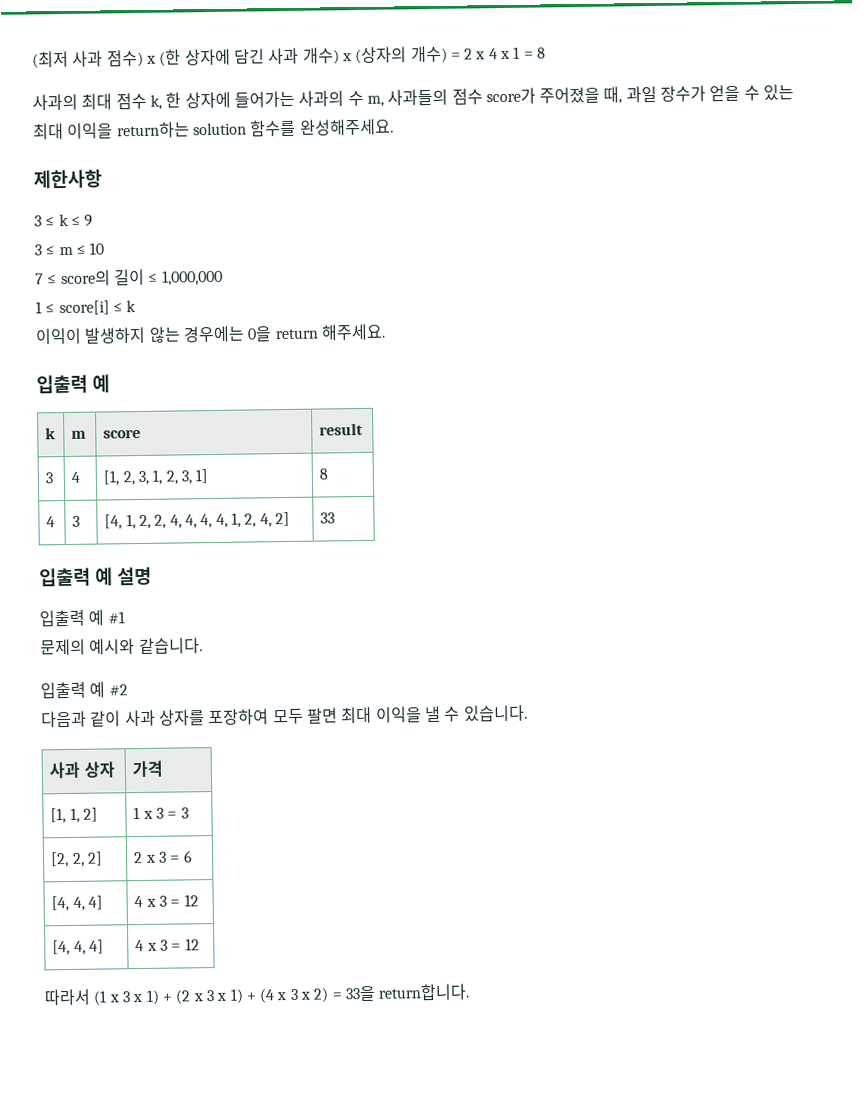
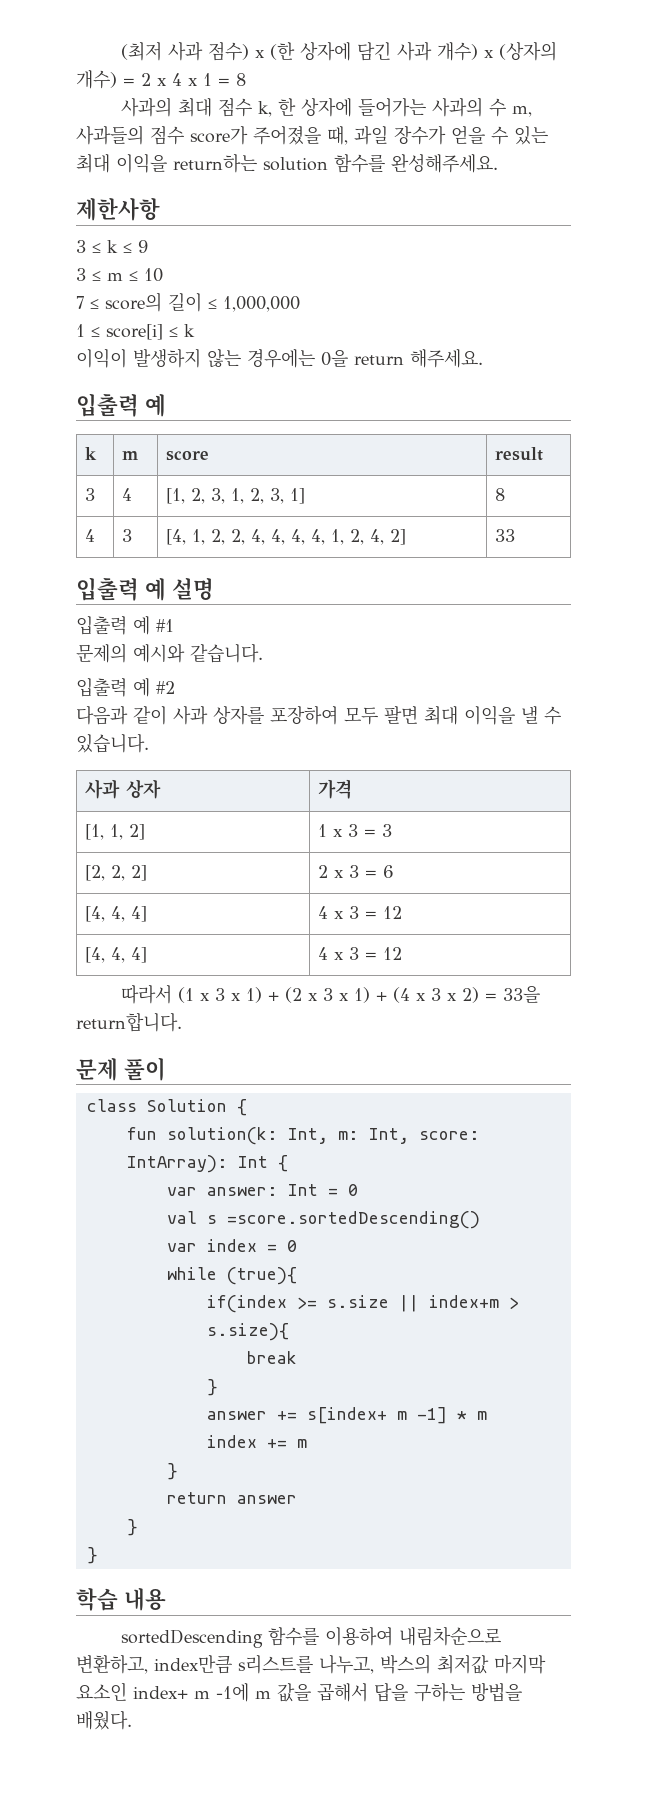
(471, 992) none -> [76,1057,166,1081] [86,1099,247,1116] [126,1127,480,1145] [126,1155,288,1173] [166,1184,358,1196] [166,1211,480,1229] [166,1239,297,1252] [166,1267,297,1285] [206,1295,519,1313] [206,1323,289,1341] [246,1351,297,1364] [206,1379,218,1396] [206,1407,487,1424] [206,1435,307,1448] [166,1463,178,1480] [166,1492,297,1504] [126,1519,138,1536] [86,1547,98,1564] [76,1588,166,1611] [121,1626,502,1648] [76,1654,546,1674] [76,1682,522,1702] [76,1710,132,1730] // 문제 풀이 // class Solution { // fun solution(k: Int, m: Int, score: IntArray): Int { // var answer: Int = 0 // val s =score.sortedDescending() // var index = 0 // while (true){ // if(index >= s.size || index+m > s.size){ // break // } // answer += s[index+ m -1] * m // index += m // } // return answer // } // } // 학습 내용 // sortedDescending 함수를 이용하여 내림차순으로 변환하고, index만큼 s리스트를 나누고, 박스의 최저값 마지막 요소인 index+ m -1에 m 값을 곱해서 답을 구하는 방법을 배웠다.

